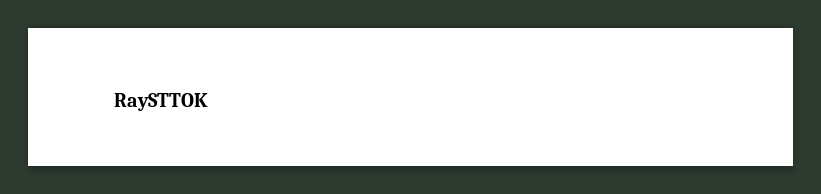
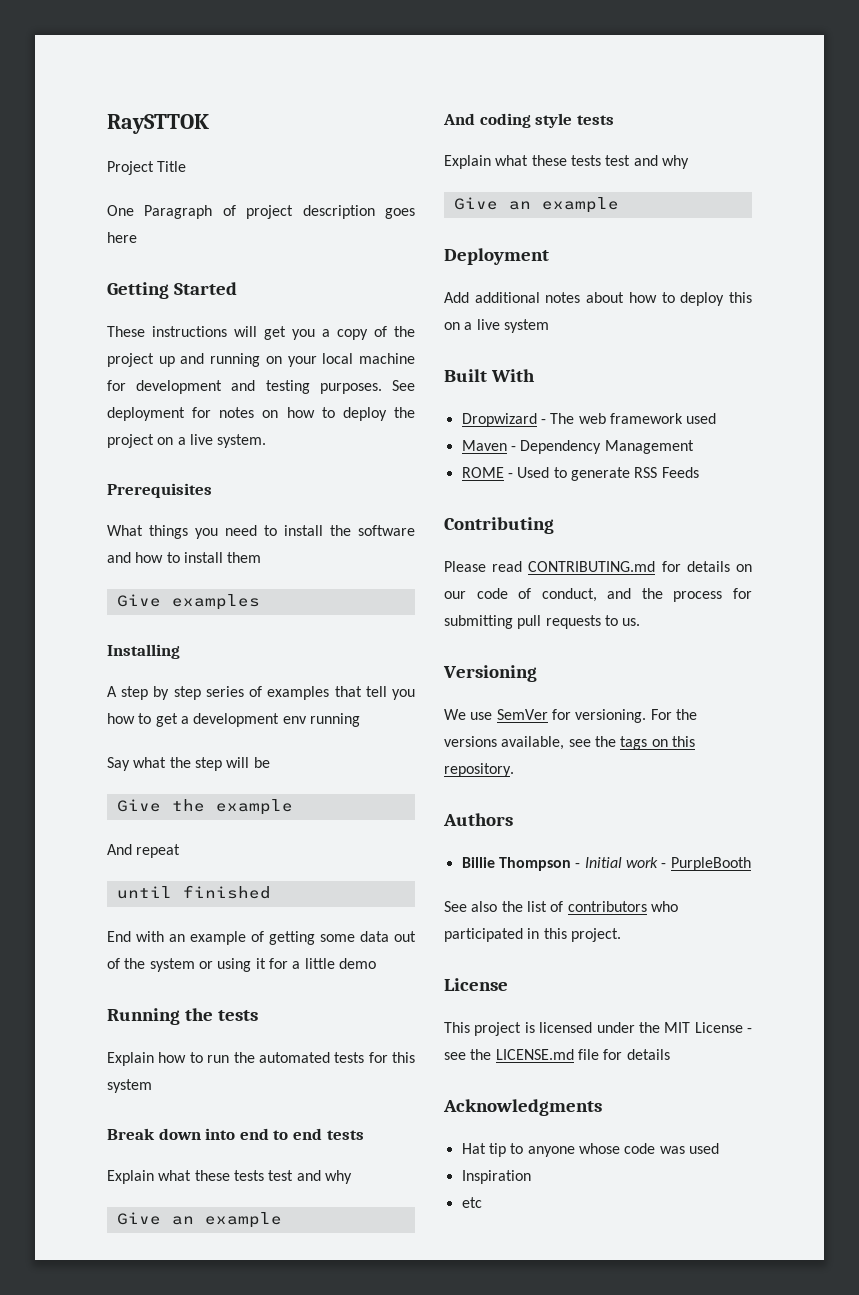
(208, 102) none -> [107,161,187,175] [107,205,416,219] [107,232,137,243] [107,282,238,299] [107,326,415,340] [107,353,415,367] [107,380,416,394] [107,407,415,421] [107,434,267,448] [107,483,212,498] [107,525,415,539] [107,552,262,563] [116,594,260,610] [107,644,180,659] [107,686,416,700] [107,713,360,727] [107,757,270,771] [116,799,293,815] [107,844,181,858] [116,885,271,899] [107,931,416,945] [107,958,376,972] [107,1008,259,1025] [107,1052,415,1066] [107,1079,152,1093] [107,1128,364,1140] [107,1170,352,1184] [116,1212,282,1228] [443,113,614,128] [444,155,689,169] [453,197,619,213] [444,248,549,265] [444,292,752,306] [444,319,549,333] [444,369,536,382] [461,413,717,427] [461,440,694,454] [461,467,699,481] [444,517,554,534] [444,561,752,572] [444,588,752,602] [444,615,641,629] [443,665,537,682] [444,709,697,723] [444,736,695,750] [444,763,514,777] [443,813,513,826] [461,857,751,871] [444,901,678,912] [444,928,621,942] [444,978,508,991] [444,1022,752,1036] [444,1049,670,1060] [443,1099,602,1116] [461,1143,719,1157] [461,1170,531,1184] [461,1197,482,1208] // Project Title // One Paragraph of project description goes here // Getting Started // These instructions will get you a copy of the project up and running on your local machine for development and testing purposes. See deployment for notes on how to deploy the project on a live system. // Prerequisites // What things you need to install the software and how to install them // Give examples // Installing // A step by step series of examples that tell you how to get a development env running // Say what the step will be // Give the example // And repeat // until finished // End with an example of getting some data out of the system or using it for a little demo // Running the tests // Explain how to run the automated tests for this system // Break down into end to end tests // Explain what these tests test and why // Give an example // And coding style tests // Explain what these tests test and why // Give an example // Deployment // Add additional notes about how to deploy this on a live system // Built With // Dropwizard - The web framework used // Maven - Dependency Management // ROME - Used to generate RSS Feeds // Contributing // Please read CONTRIBUTING.md for details on our code of conduct, and the process for submitting pull requests to us. // Versioning // We use SemVer for versioning. For the versions available, see the tags on this repository. // Authors // Billie Thompson - Initial work - PurpleBooth // See also the list of contributors who participated in this project. // License // This project is licensed under the MIT License - see the LICENSE.md file for details // Acknowledgments // Hat tip to anyone whose code was used // Inspiration // etc

